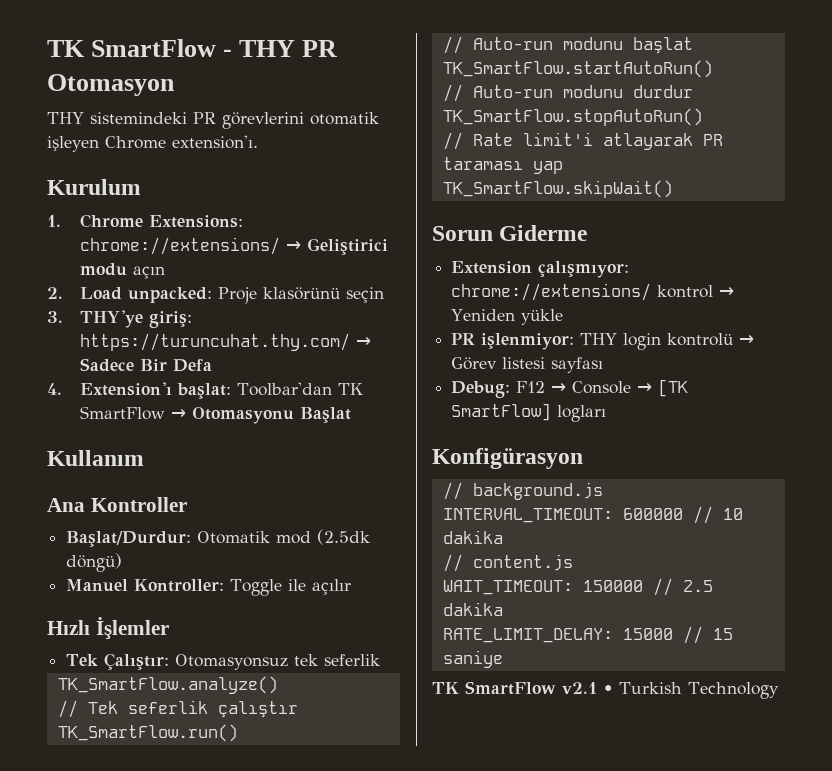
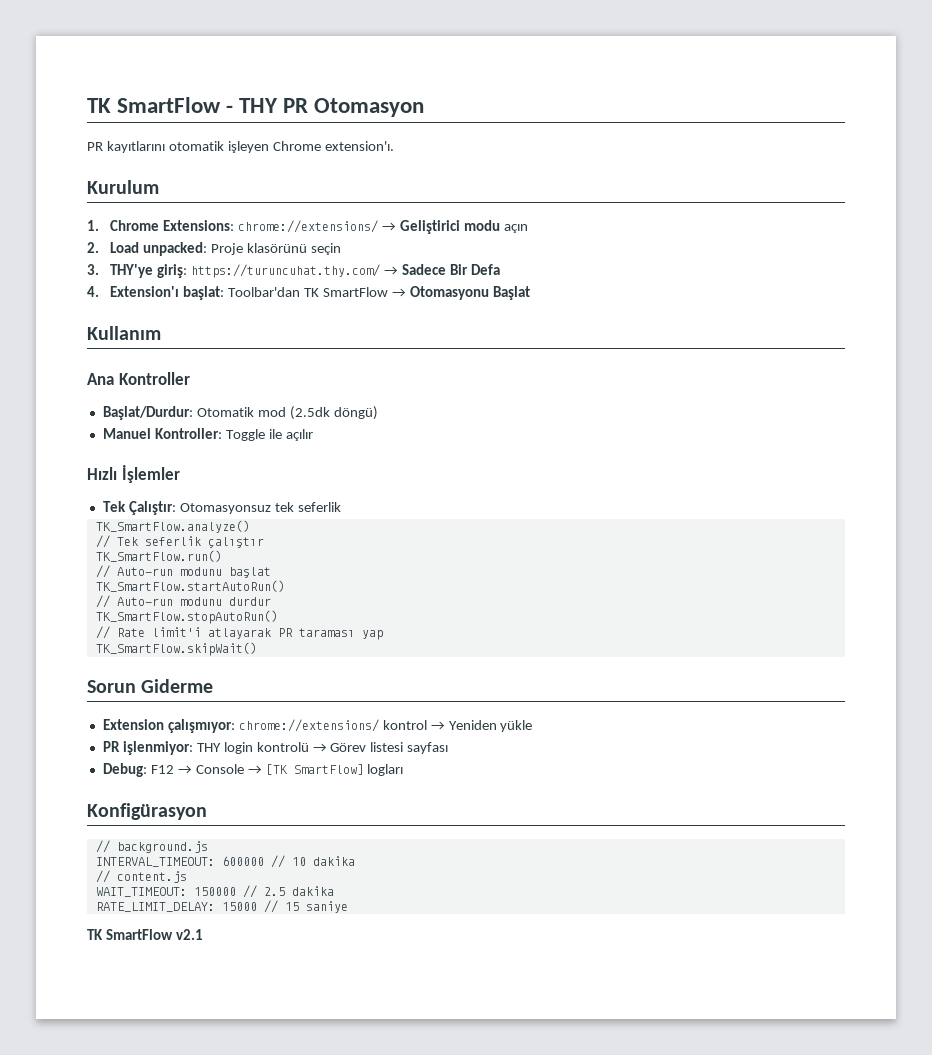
[47,112,304,129] THY sistemindeki PR görevlerini -> [87,141,165,153] PR kayıtlarını
[603,682,779,699] • Turkish Technology -> (203, 934) none

